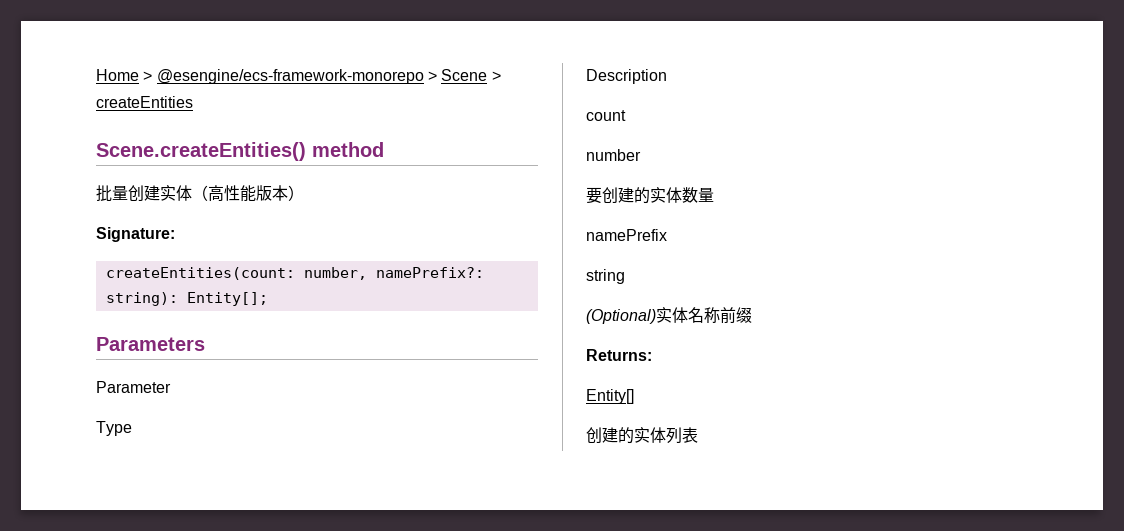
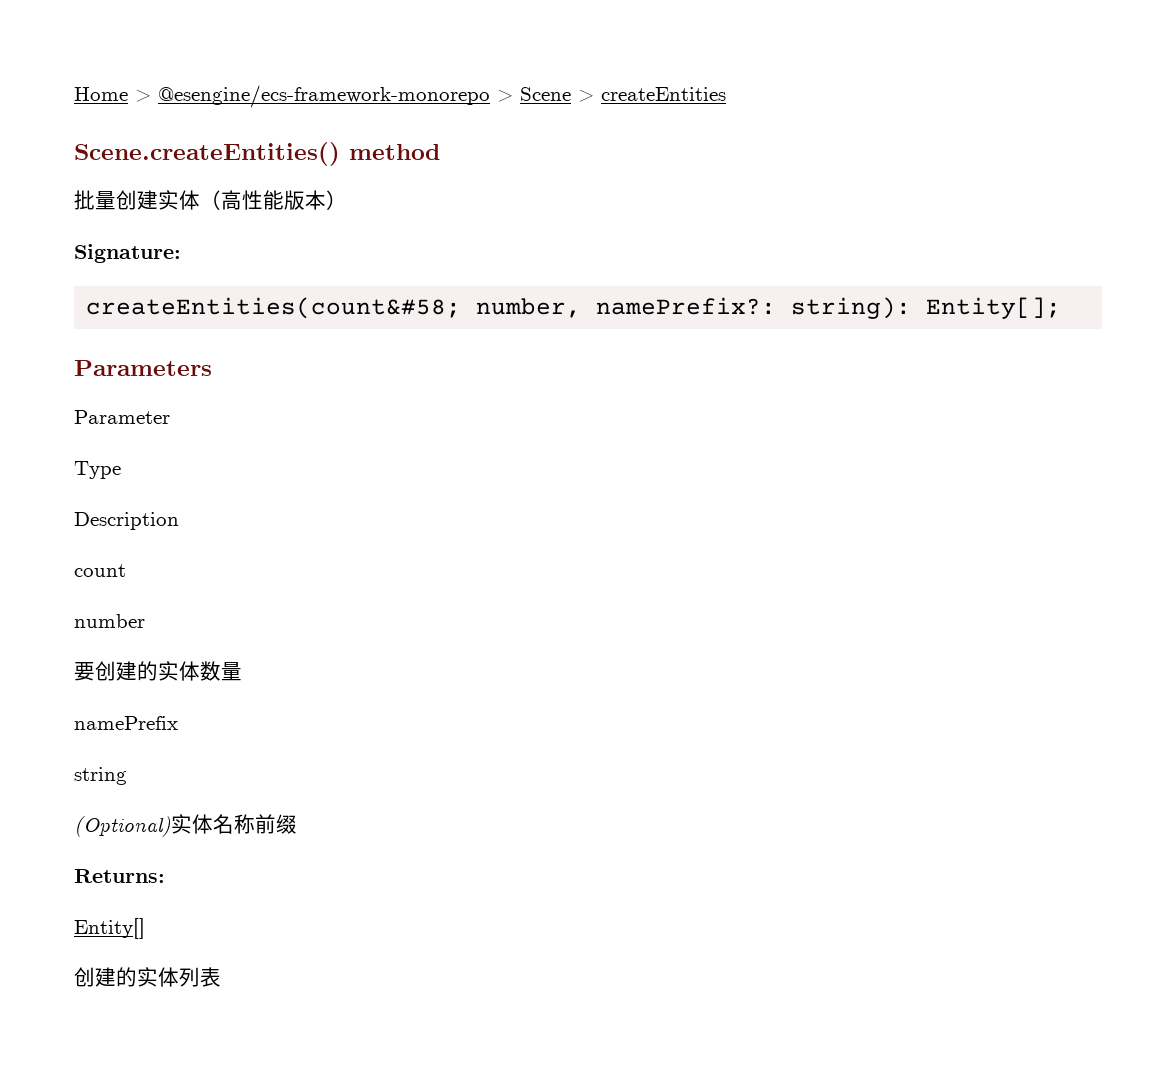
[105,267,295,280] createEntities(count: -> [86,297,462,319] createEntities(count&#58;

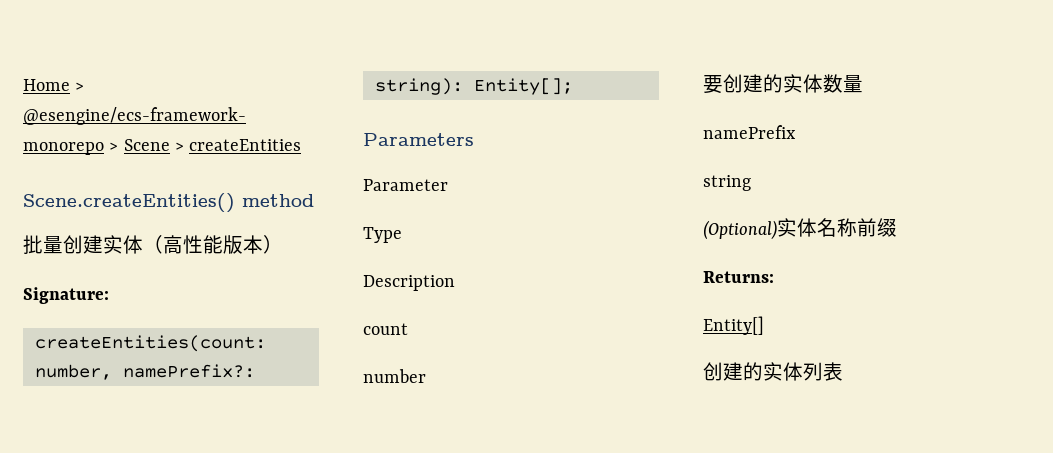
[86,297,462,319] createEntities(count&#58; -> [34,335,266,352] createEntities(count:

